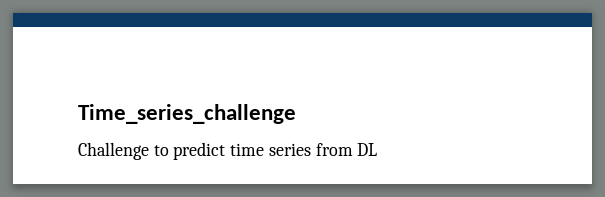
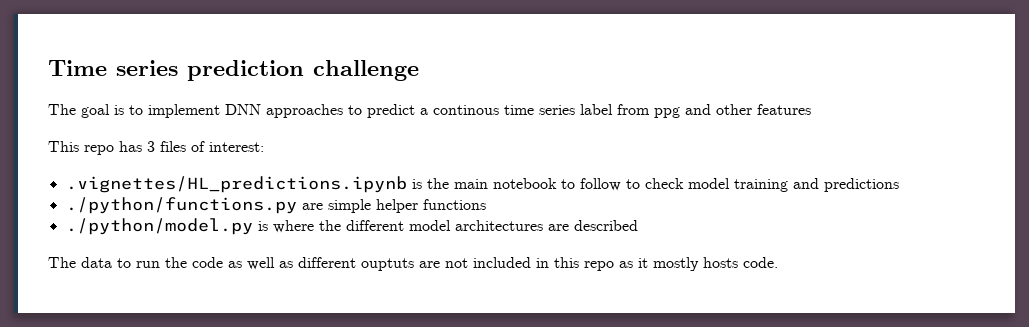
[78,104,296,124] [78,142,378,160] Time_series_challenge // Challenge to predict time series from DL -> [48,60,419,81] [48,104,811,118] [48,141,264,155] [65,176,899,193] [65,197,486,214] [65,218,638,235] [48,257,778,271] Time series prediction challenge // The goal is to implement DNN approaches to predict a continous time series label from ppg and other features // This repo has 3 files of interest: // .vignettes/HL_predictions.ipynb is the main notebook to follow to check model training and predictions // ./python/functions.py are simple helper functions // ./python/model.py is where the different model architectures are described // The data to run the code as well as different ouptuts are not included in this repo as it mostly hosts code.

